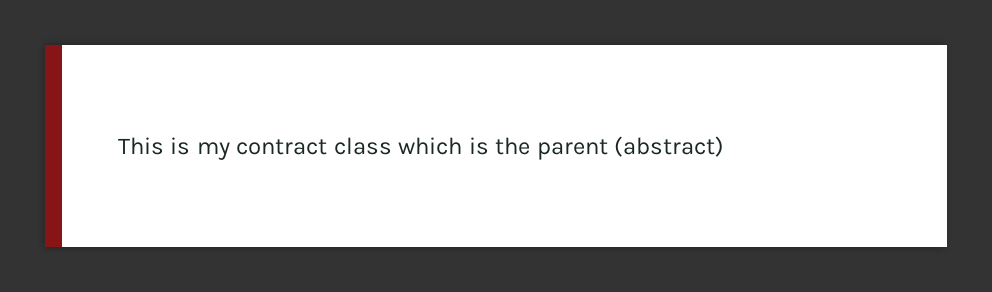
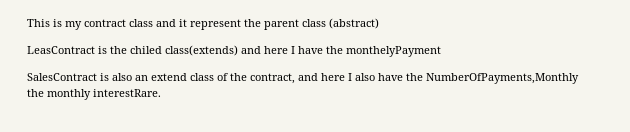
[398,136,725,160] which is the parent (abstract) -> [156,18,379,30] [27,45,441,57] [27,73,579,84] [27,89,161,100] and it represent the parent class (abstract) // LeasContract is the chiled class(extends) and here I have the monthelyPayment // SalesContract is also an extend class of the contract, and here I also have the NumberOfPayments,Monthly the monthly interestRare.

